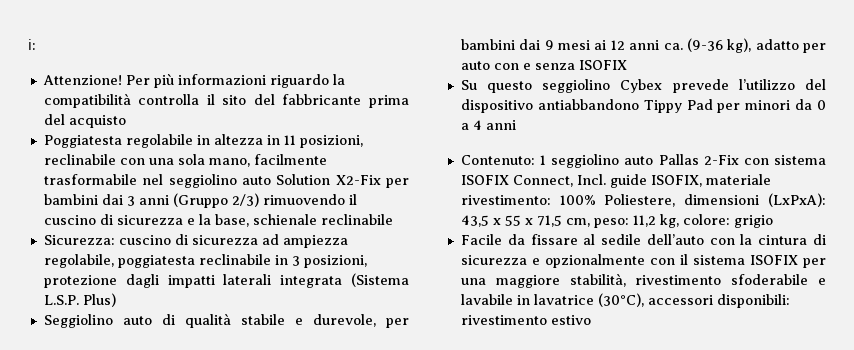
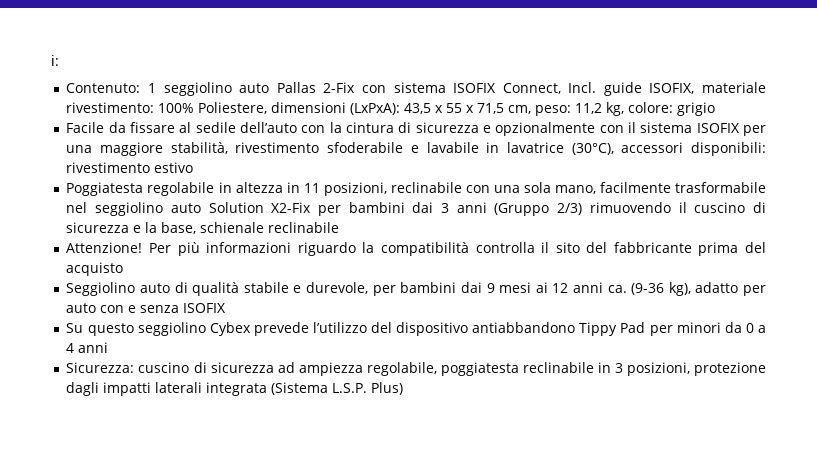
[42,74,345,88] [43,93,409,108] [43,114,126,128] [43,134,363,148] [43,154,327,167] [43,174,410,188] [43,193,357,208] [43,214,393,227] [43,234,348,248] [43,254,367,268] [43,273,409,288] [43,293,116,307] [43,313,410,328] [460,38,826,53] [460,60,627,70] [460,79,826,93] [460,99,826,113] [460,120,516,130] // Attenzione! Per più informazioni riguardo la compatibilità controlla il sito del fabbricante prima del acquisto // Poggiatesta regolabile in altezza in 11 posizioni, reclinabile con una sola mano, facilmente trasformabile nel seggiolino auto Solution X2-Fix per bambini dai 3 anni (Gruppo 2/3) rimuovendo il cuscino di sicurezza e la base, schienale reclinabile // Sicurezza: cuscino di sicurezza ad ampiezza regolabile, poggiatesta reclinabile in 3 posizioni, protezione dagli impatti laterali integrata (Sistema L.S.P. Plus) // Seggiolino auto di qualità stabile e durevole, per bambini dai 9 mesi ai 12 anni ca. (9-36 kg), adatto per auto con e senza ISOFIX // Su questo seggiolino Cybex prevede l’utilizzo del dispositivo antiabbandono Tippy Pad per minori da 0 a 4 anni -> (59, 60) none
(591, 320) none -> [66,182,767,196] [66,202,766,216] [66,222,340,234] [66,242,767,256] [66,262,124,276] [66,282,766,296] [66,303,227,313] [66,322,767,336] [66,342,109,353] [66,362,766,376] [66,382,404,396] // Poggiatesta regolabile in altezza in 11 posizioni, reclinabile con una sola mano, facilmente trasformabile nel seggiolino auto Solution X2-Fix per bambini dai 3 anni (Gruppo 2/3) rimuovendo il cuscino di sicurezza e la base, schienale reclinabile // Attenzione! Per più informazioni riguardo la compatibilità controlla il sito del fabbricante prima del acquisto // Seggiolino auto di qualità stabile e durevole, per bambini dai 9 mesi ai 12 anni ca. (9-36 kg), adatto per auto con e senza ISOFIX // Su questo seggiolino Cybex prevede l’utilizzo del dispositivo antiabbandono Tippy Pad per minori da 0 a 4 anni // Sicurezza: cuscino di sicurezza ad ampiezza regolabile, poggiatesta reclinabile in 3 posizioni, protezione dagli impatti laterali integrata (Sistema L.S.P. Plus)

